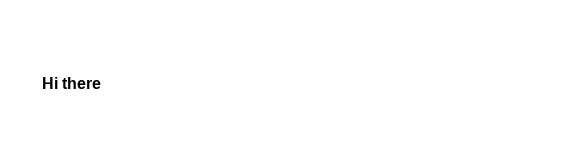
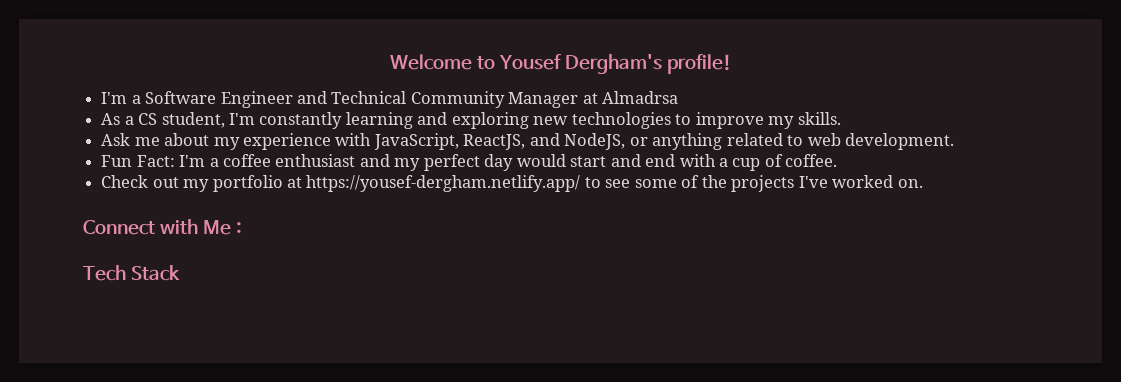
[42,77,102,89] Hi there -> [390,54,731,74] [101,91,679,108] [101,112,841,129] [101,133,954,150] [101,154,838,171] [101,175,923,192] [83,219,242,235] [83,265,180,281] Welcome to Yousef Dergham's profile! // I'm a Software Engineer and Technical Community Manager at Almadrsa // As a CS student, I'm constantly learning and exploring new technologies to improve my skills. // Ask me about my experience with JavaScript, ReactJS, and NodeJS, or anything related to web development. // Fun Fact: I'm a coffee enthusiast and my perfect day would start and end with a cup of coffee. // Check out my portfolio at https://yousef-dergham.netlify.app/ to see some of the projects I've worked on. // Connect with Me : // Tech Stack

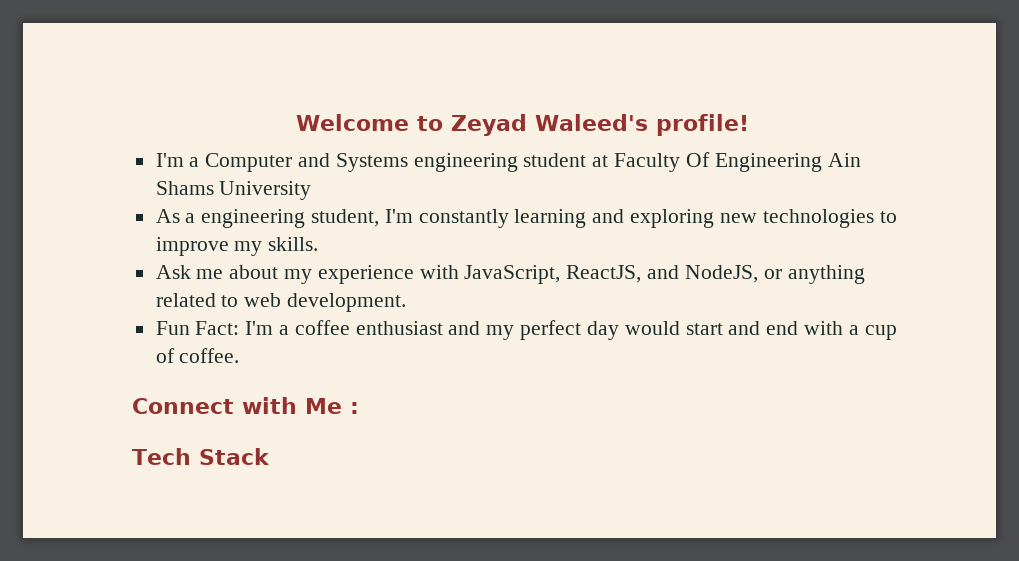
[499,54,662,74] Yousef Dergham's -> [451,114,648,136] Zeyad Waleed's
[145,91,679,108] Software Engineer and Technical Community Manager at Almadrsa -> [205,152,861,172] [155,181,312,200] Computer and Systems engineering student at Faculty Of Engineering Ain Shams University
[138,113,158,125] CS -> [201,209,306,228] engineering
[101,175,923,192] // Check out my portfolio at https://yousef-dergham.netlify.app/ to see some of the projects I've worked on. -> (240, 355) none

